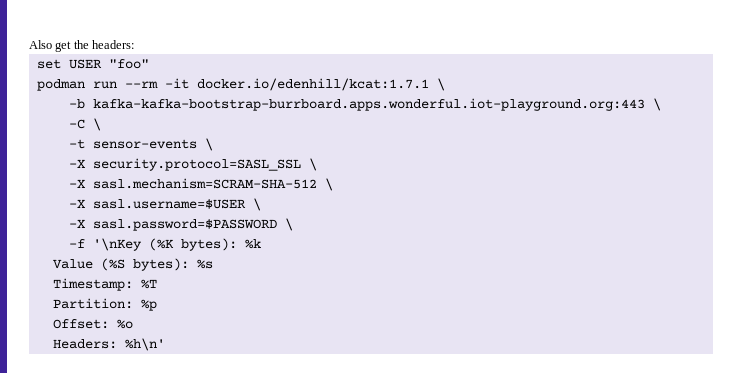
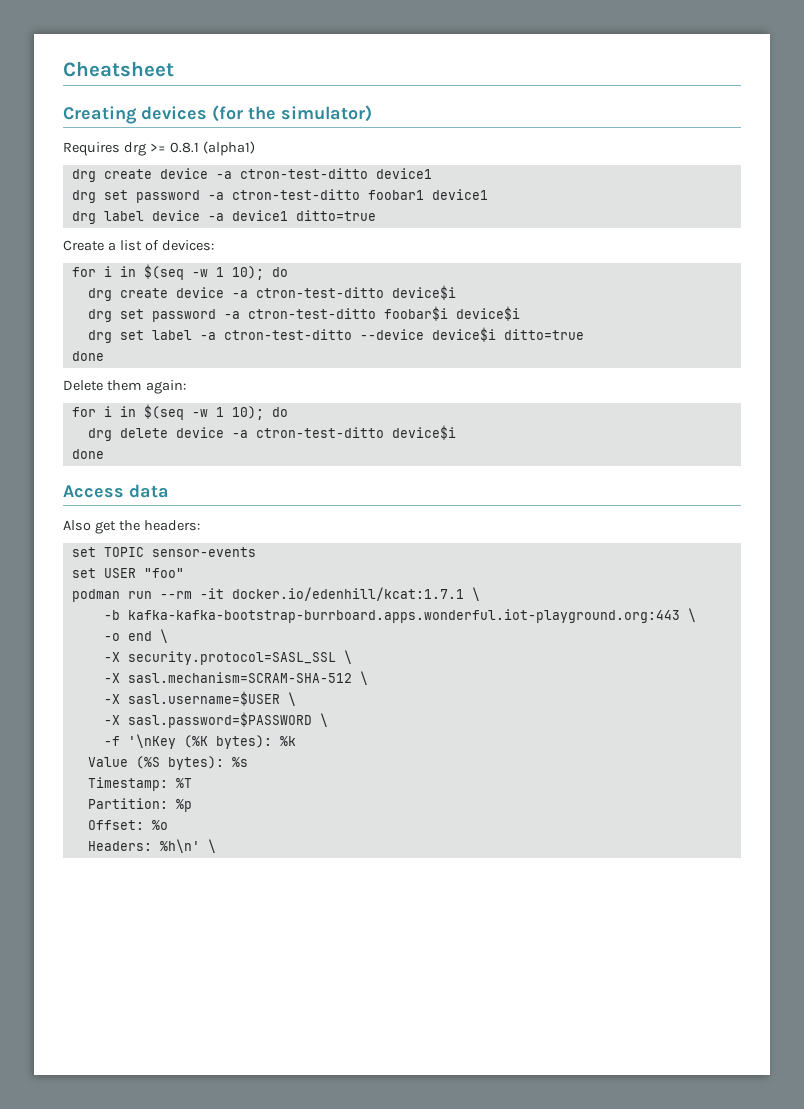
(29, 44) none -> [63,61,174,77] [63,105,372,124] [63,141,255,156] [71,168,432,182] [71,189,488,203] [71,210,376,224] [63,240,214,251] [71,264,288,280] [87,285,456,301] [87,306,520,322] [87,327,584,343] [71,351,104,361] [63,380,186,394] [71,404,288,420] [87,425,456,441] [71,449,104,459] [63,484,169,498] Cheatsheet // Creating devices (for the simulator) // Requires drg >= 0.8.1 (alpha1) // drg create device -a ctron-test-ditto device1 // drg set password -a ctron-test-ditto foobar1 device1 // drg label device -a device1 ditto=true // Create a list of devices: // for i in $(seq -w 1 10); do // drg create device -a ctron-test-ditto device$i // drg set password -a ctron-test-ditto foobar$i device$i // drg set label -a ctron-test-ditto --device device$i ditto=true // done // Delete them again: // for i in $(seq -w 1 10); do // drg delete device -a ctron-test-ditto device$i // done // Access data //
(135, 44) none -> [71,547,256,557] // set TOPIC sensor-events
[68,118,101,131] [68,139,197,149] -C \ // -t sensor-events -> [103,631,152,641] -o end
(165, 344) none -> [207,839,216,853] \

